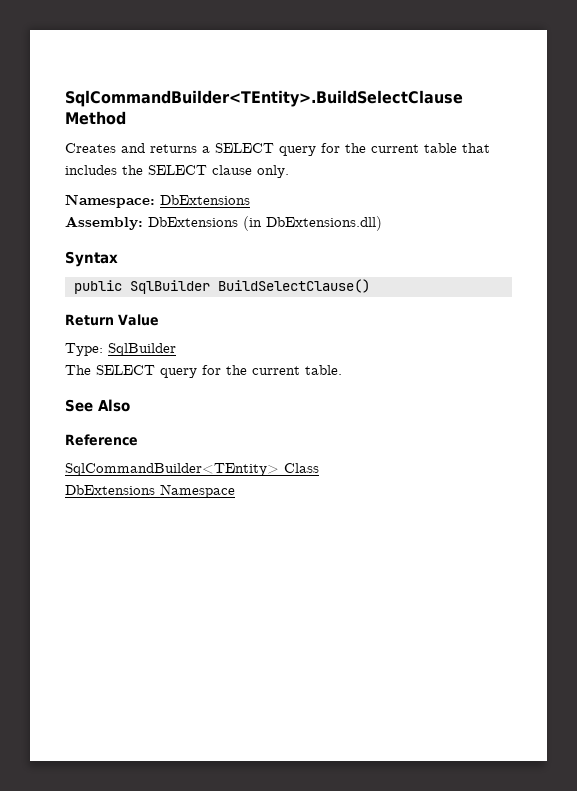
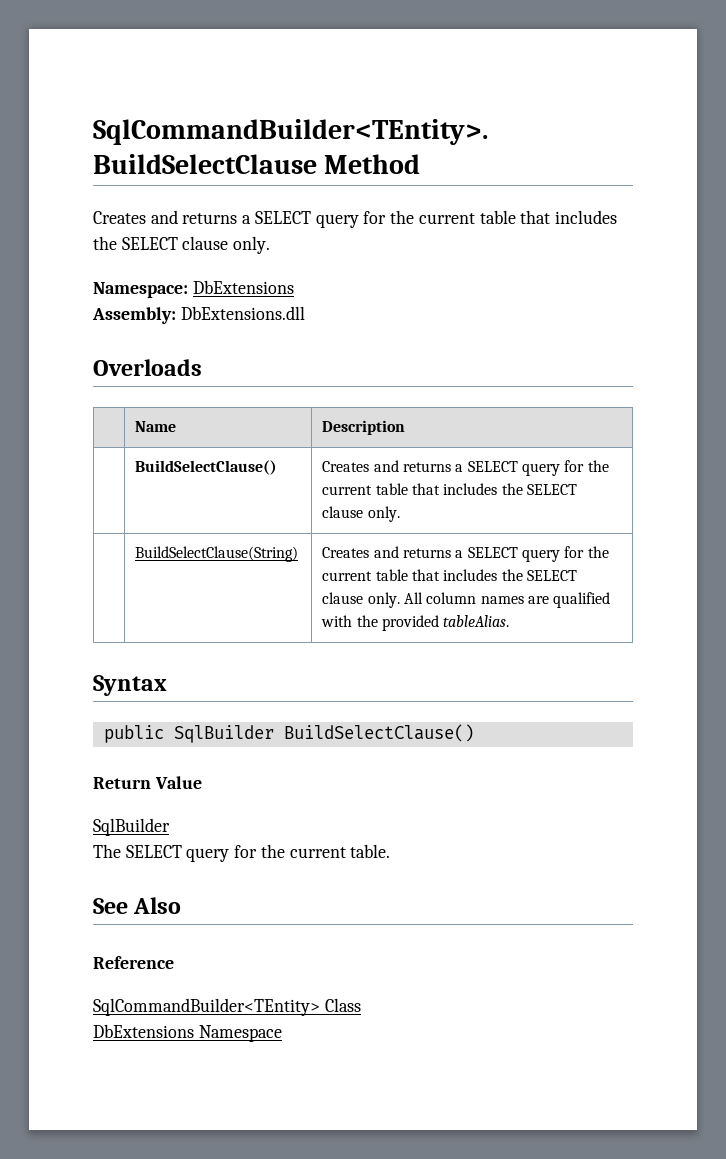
[148,216,382,231] DbExtensions (in DbExtensions.dll) -> [180,306,305,320] [93,359,202,376] [135,421,177,432] [322,420,406,435] [135,460,278,475] [322,460,609,476] [322,483,577,495] [322,506,400,522] [135,546,299,562] [322,546,609,562] [322,569,577,581] [322,592,611,608] [321,615,510,631] DbExtensions.dll // Overloads // | Name | Description // | BuildSelectClause() | Creates and returns a SELECT query for the current table that includes the SELECT clause only. // | BuildSelectClause(String) | Creates and returns a SELECT query for the current table that includes the SELECT clause only. All column names are qualified with the provided tableAlias.
[65,343,103,356] Type: -> (202, 782) none

